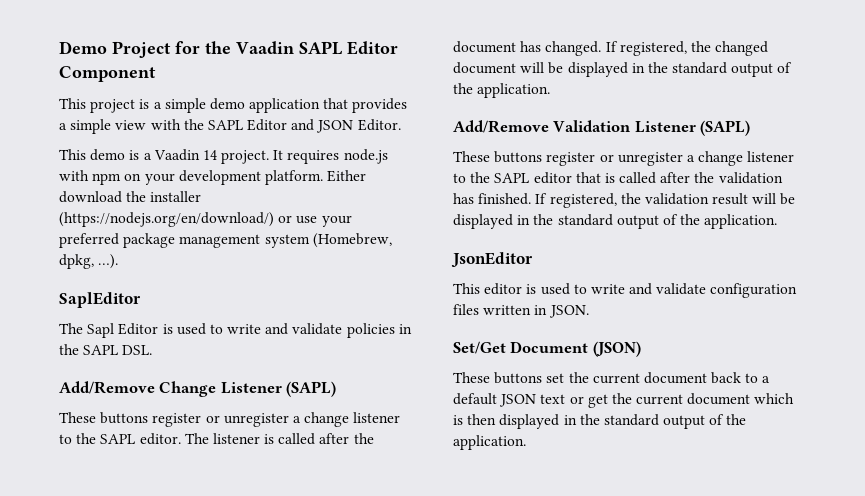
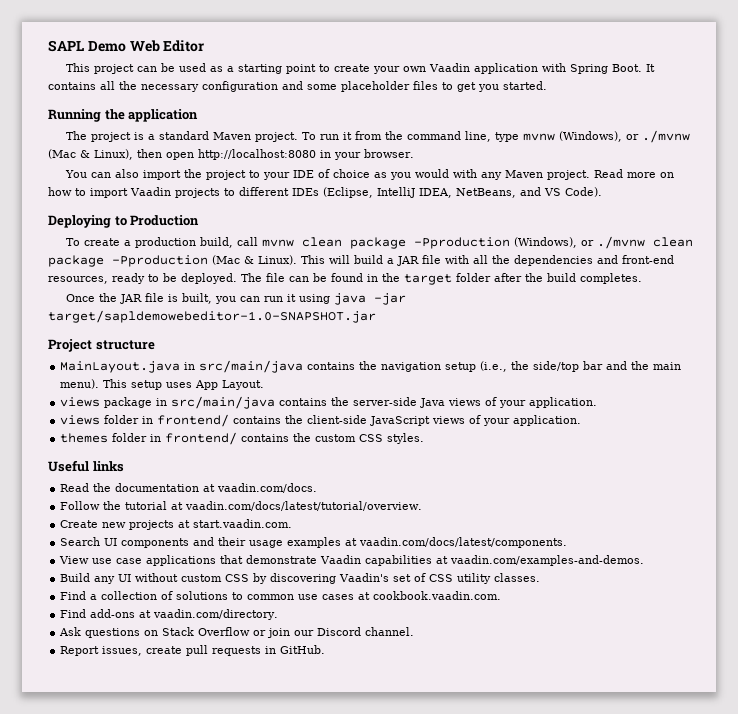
[59,41,398,58] [59,66,156,82] Demo Project for the Vaadin SAPL Editor Component -> [48,40,205,52] SAPL Demo Web Editor
[139,98,408,113] [59,119,401,134] [59,149,388,164] [59,170,367,185] [59,191,202,203] [59,212,352,227] [59,233,392,248] [59,254,119,269] [59,292,141,308] [59,323,412,338] [59,344,153,355] [59,381,337,397] [59,412,401,427] [59,433,374,445] [453,41,769,56] [453,62,793,77] [453,83,551,98] [453,120,751,136] [453,151,795,166] [453,172,783,184] [453,193,796,208] [453,214,778,229] [451,252,533,268] [453,283,798,298] [453,304,589,318] [453,341,641,357] [453,372,771,384] [453,393,795,408] [453,414,747,429] [453,435,526,450] is a simple demo application that provides a simple view with the SAPL Editor and JSON Editor. // This demo is a Vaadin 14 project. It requires node.js with npm on your development platform. Either download the installer (https://nodejs.org/en/download/) or use your preferred package management system (Homebrew, dpkg, …). // SaplEditor // The Sapl Editor is used to write and validate policies in the SAPL DSL. // Add/Remove Change Listener (SAPL) // These buttons register or unregister a change listener to the SAPL editor. The listener is called after the document has changed. If registered, the changed document will be displayed in the standard output of the application. // Add/Remove Validation Listener (SAPL) // These buttons register or unregister a change listener to the SAPL editor that is called after the validation has finished. If registered, the validation result will be displayed in the standard output of the application. // JsonEditor // This editor is used to write and validate configuration files written in JSON. // Set/Get Document (JSON) // These buttons set the current document back to a default JSON text or get the current document which is then displayed in the standard output of the application. -> [137,63,656,74] [48,81,547,92] [48,109,199,122] [66,130,691,143] [48,149,414,160] [65,169,675,180] [48,187,602,198] [48,215,200,228] [66,236,694,249] [48,255,674,267] [48,273,642,285] [66,293,407,305] [48,310,376,323] [48,339,155,352] [60,360,682,373] [60,379,265,390] [60,396,598,409] [60,414,582,427] [60,432,425,445] [48,460,124,472] [60,483,318,493] [60,501,423,511] [60,519,293,530] [60,537,568,548] [59,555,645,566] [60,573,541,584] [60,591,502,600] [60,609,279,620] [59,627,415,638] [60,645,326,656] can be used as a starting point to create your own Vaadin application with Spring Boot. It contains all the necessary configuration and some placeholder files to get you started. // Running the application // The project is a standard Maven project. To run it from the command line, type mvnw (Windows), or ./mvnw (Mac & Linux), then open http://localhost:8080 in your browser. // You can also import the project to your IDE of choice as you would with any Maven project. Read more on how to import Vaadin projects to different IDEs (Eclipse, IntelliJ IDEA, NetBeans, and VS Code). // Deploying to Production // To create a production build, call mvnw clean package -Pproduction (Windows), or ./mvnw clean package -Pproduction (Mac & Linux). This will build a JAR file with all the dependencies and front-end resources, ready to be deployed. The file can be found in the target folder after the build completes. // Once the JAR file is built, you can run it using java -jar target/sapldemowebeditor-1.0-SNAPSHOT.jar // Project structure // MainLayout.java in src/main/java contains the navigation setup (i.e., the side/top bar and the main menu). This setup uses App Layout. // views package in src/main/java contains the server-side Java views of your application. // views folder in frontend/ contains the client-side JavaScript views of your application. // themes folder in frontend/ contains the custom CSS styles. // Useful links // Read the documentation at vaadin.com/docs. // Follow the tutorial at vaadin.com/docs/latest/tutorial/overview. // Create new projects at start.vaadin.com. // Search UI components and their usage examples at vaadin.com/docs/latest/components. // View use case applications that demonstrate Vaadin capabilities at vaadin.com/examples-and-demos. // Build any UI without custom CSS by discovering Vaadin's set of CSS utility classes. // Find a collection of solutions to common use cases at cookbook.vaadin.com. // Find add-ons at vaadin.com/directory. // Ask questions on Stack Overflow or join our Discord channel. // Report issues, create pull requests in GitHub.

